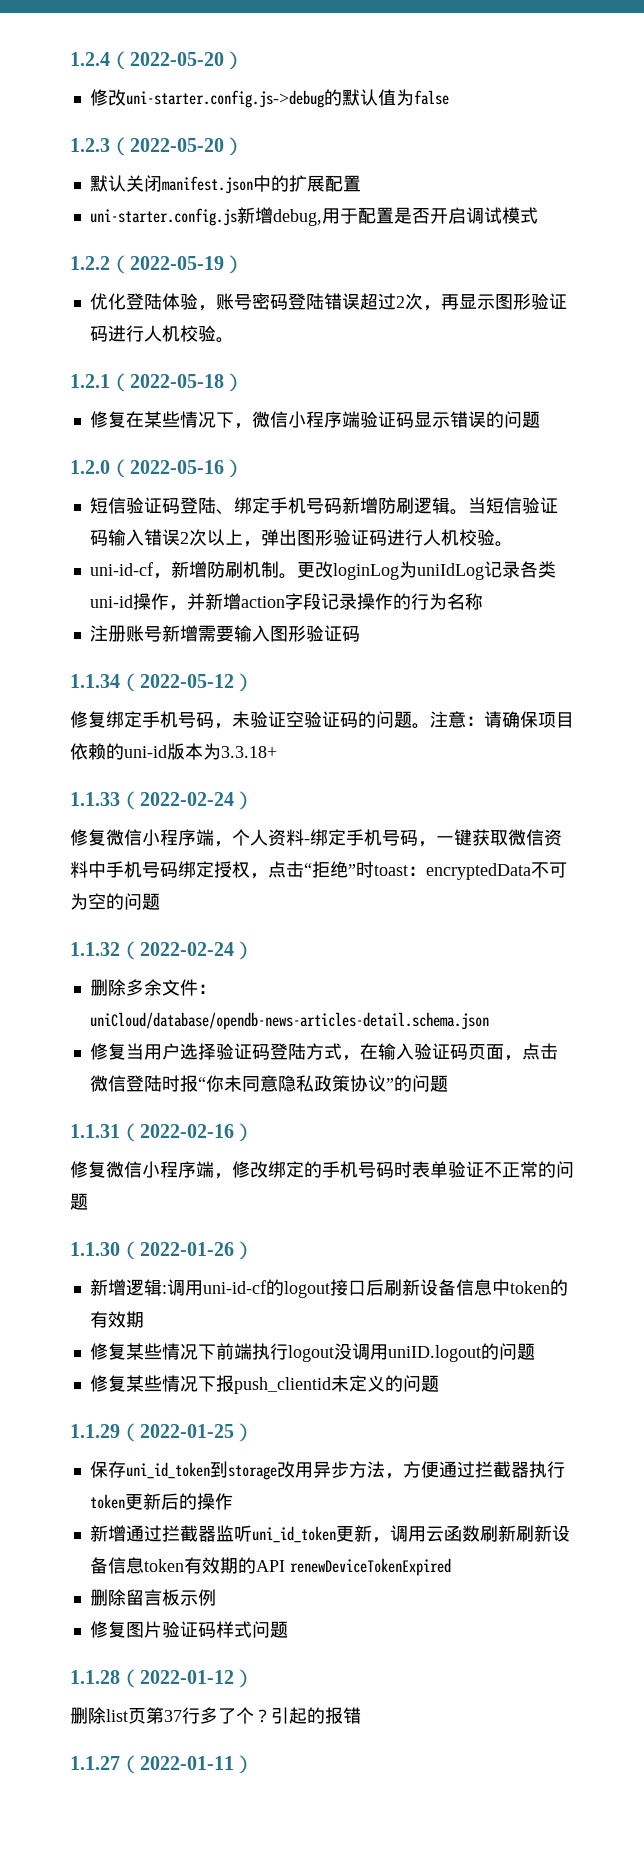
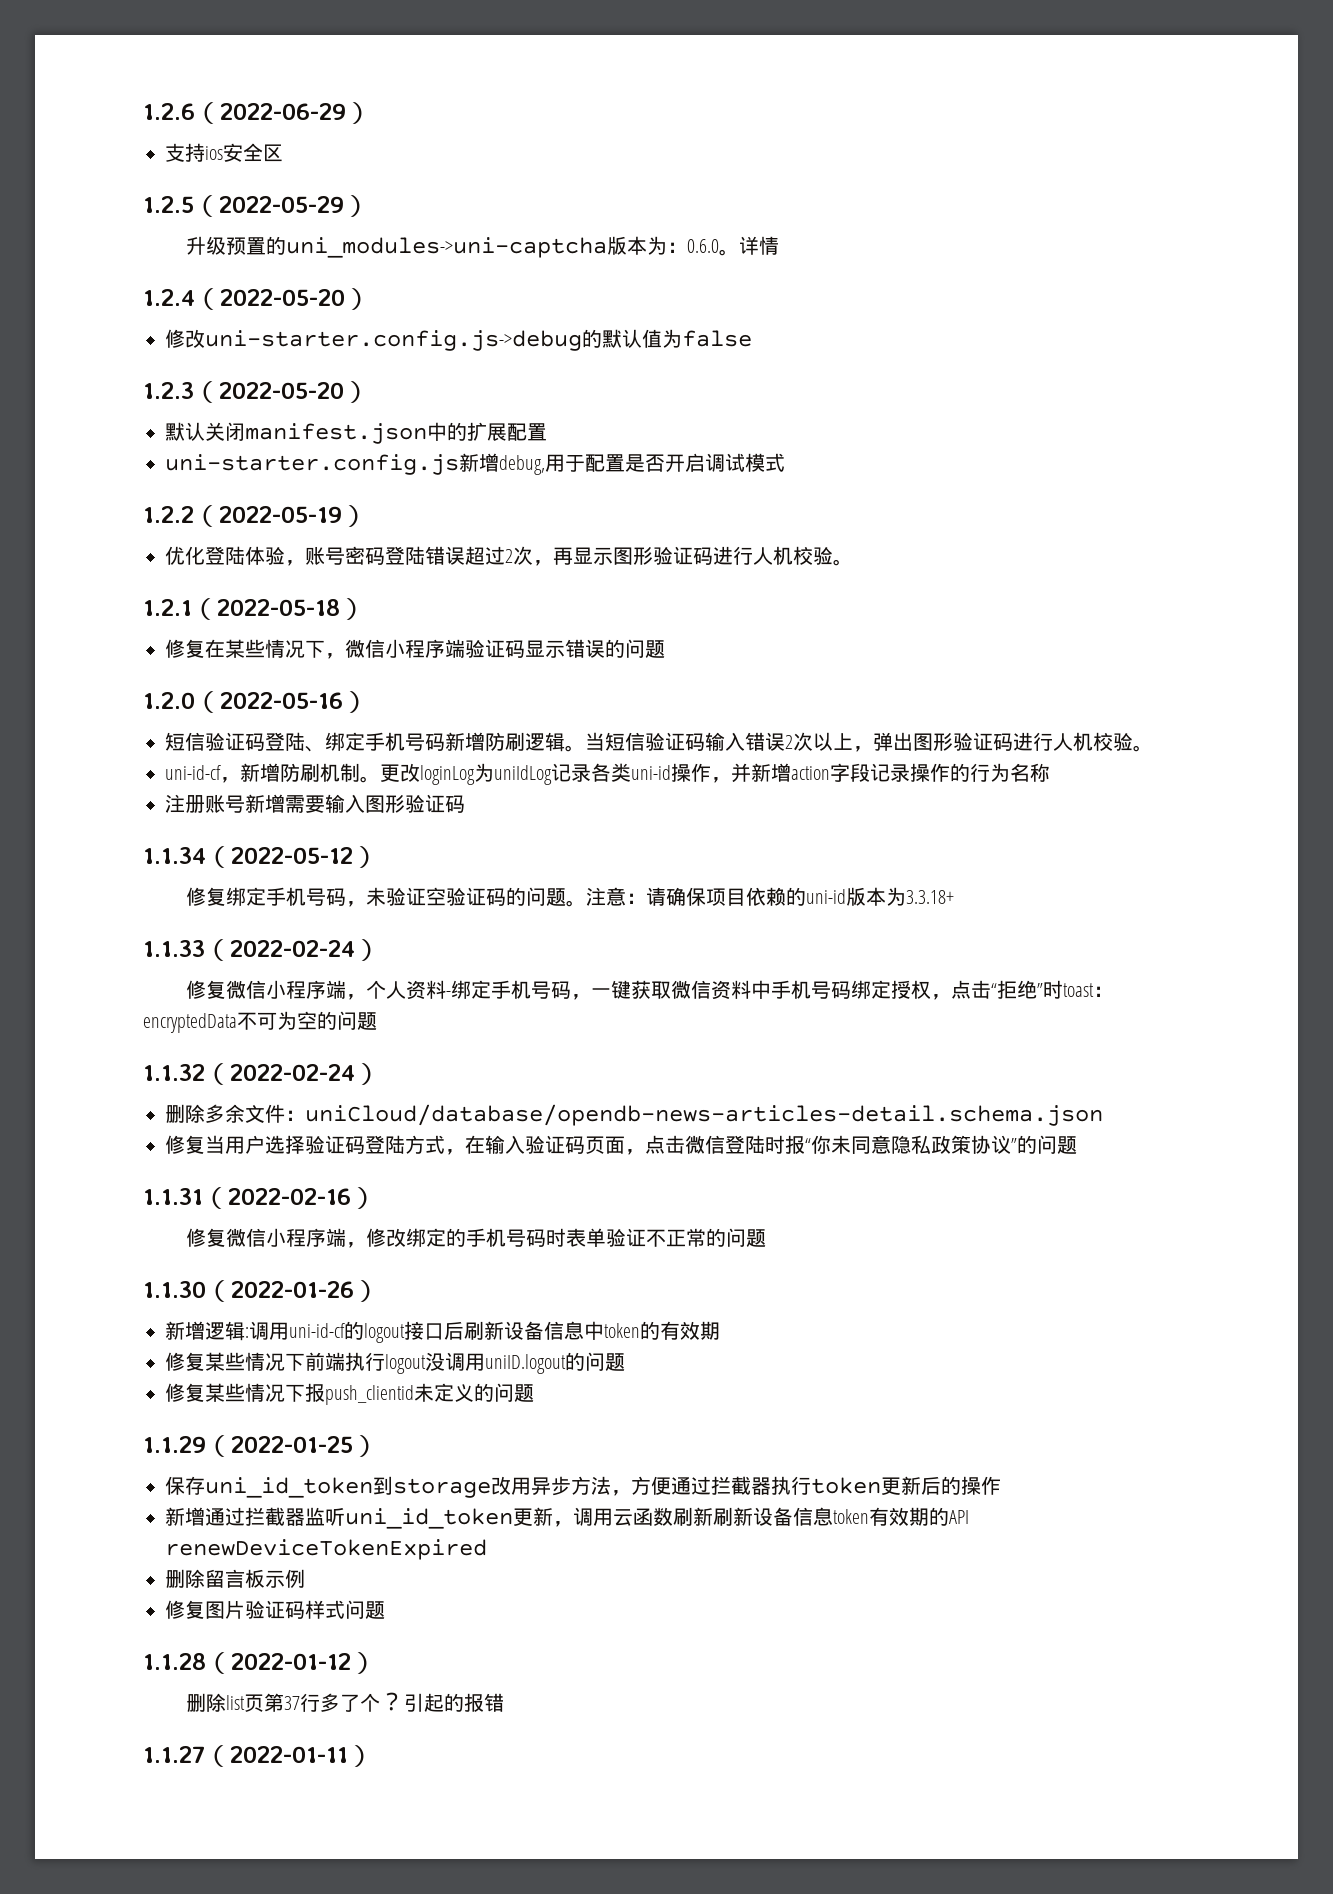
(70, 59) none -> [143,102,371,124] [165,143,283,162] [143,195,369,217] [185,236,779,258] 1.2.6（2022-06-29） // 支持ios安全区 // 1.2.5（2022-05-29） // 升级预置的uni_modules->uni-captcha版本为：0.6.0。详情 //

